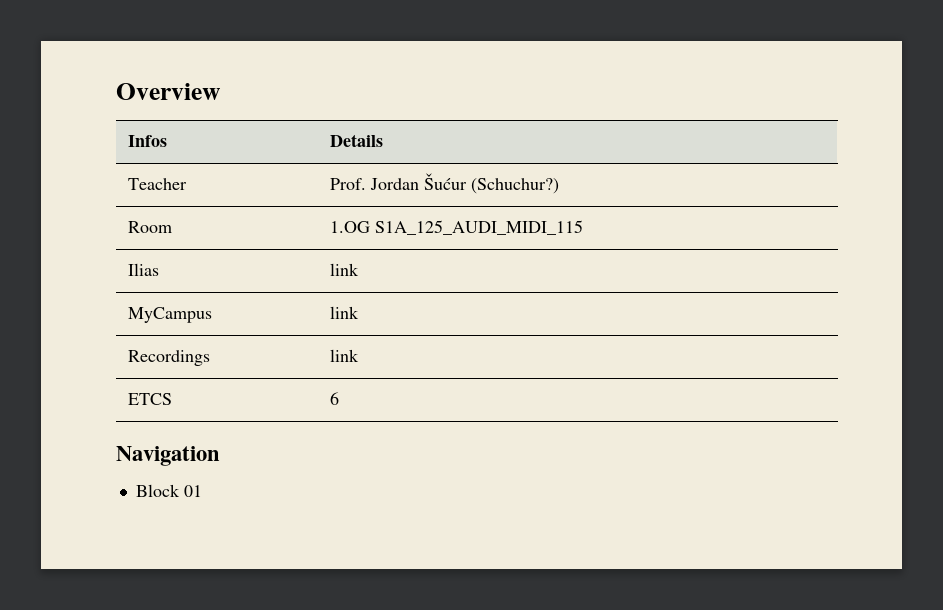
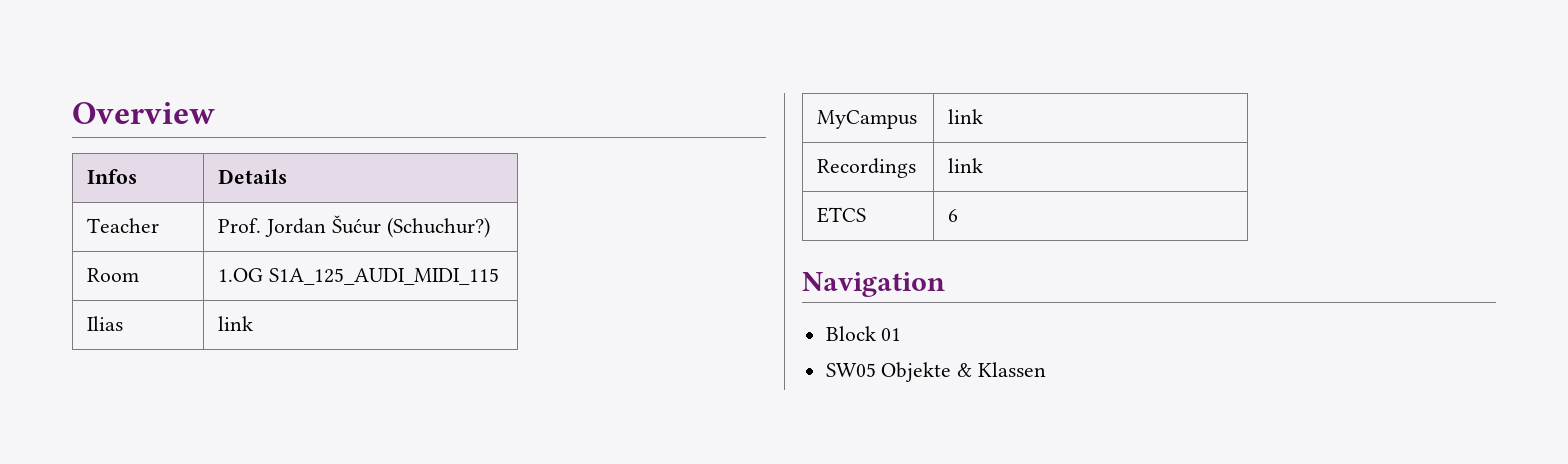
(202, 491) none -> [825,362,1047,382] // SW05 Objekte & Klassen

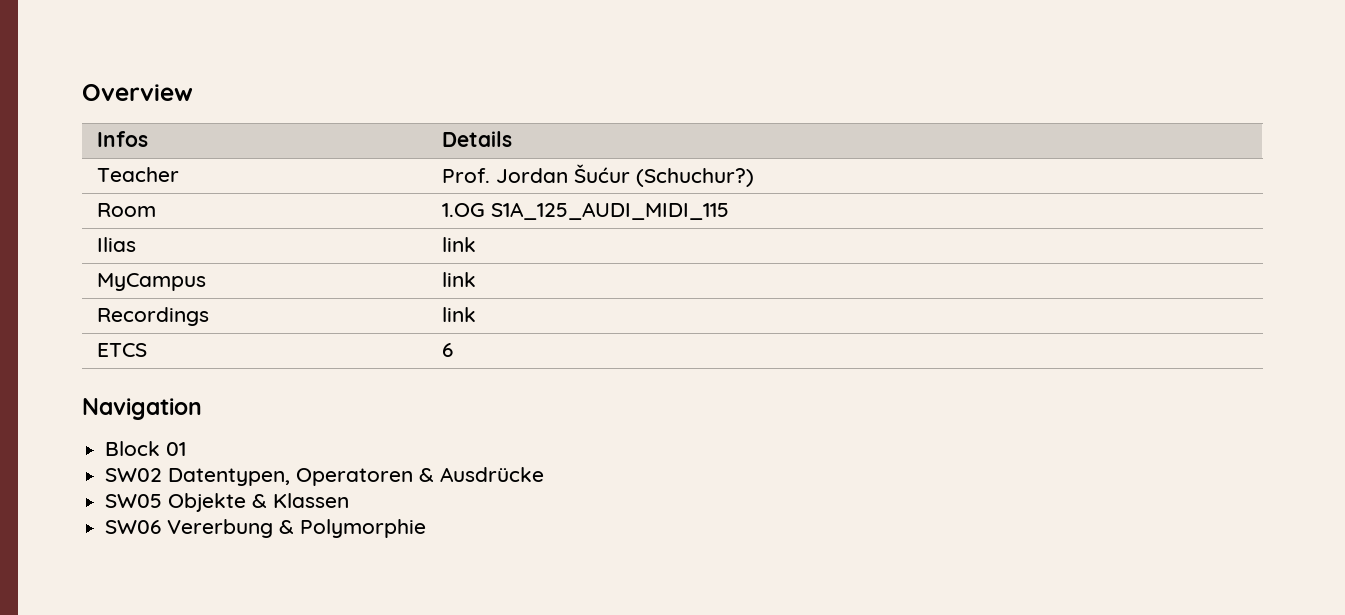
(902, 334) none -> [105,467,545,486] // SW02 Datentypen, Operatoren & Ausdrücke
(1047, 369) none -> [105,519,427,538] // SW06 Vererbung & Polymorphie

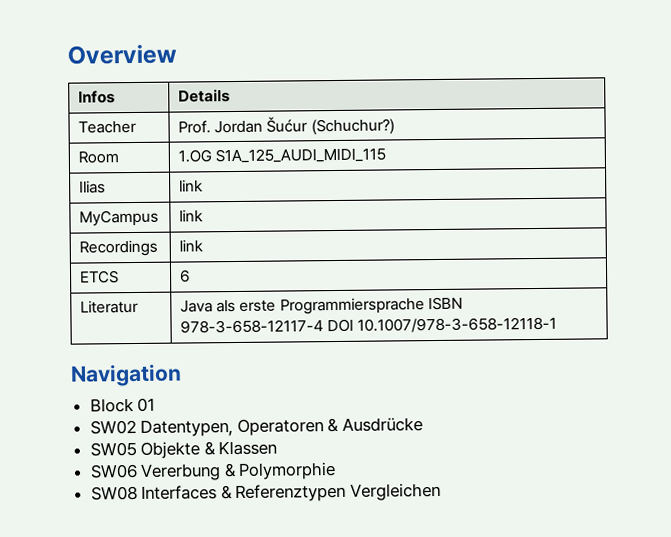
(454, 350) none -> [80,299,140,314] [180,296,463,315] [180,316,558,334] // Literatur | Java als erste Programmiersprache ISBN 978-3-658-12117-4 DOI 10.1007/978-3-658-12118-1
(427, 528) none -> [90,482,442,503] // SW08 Interfaces & Referenztypen Vergleichen

